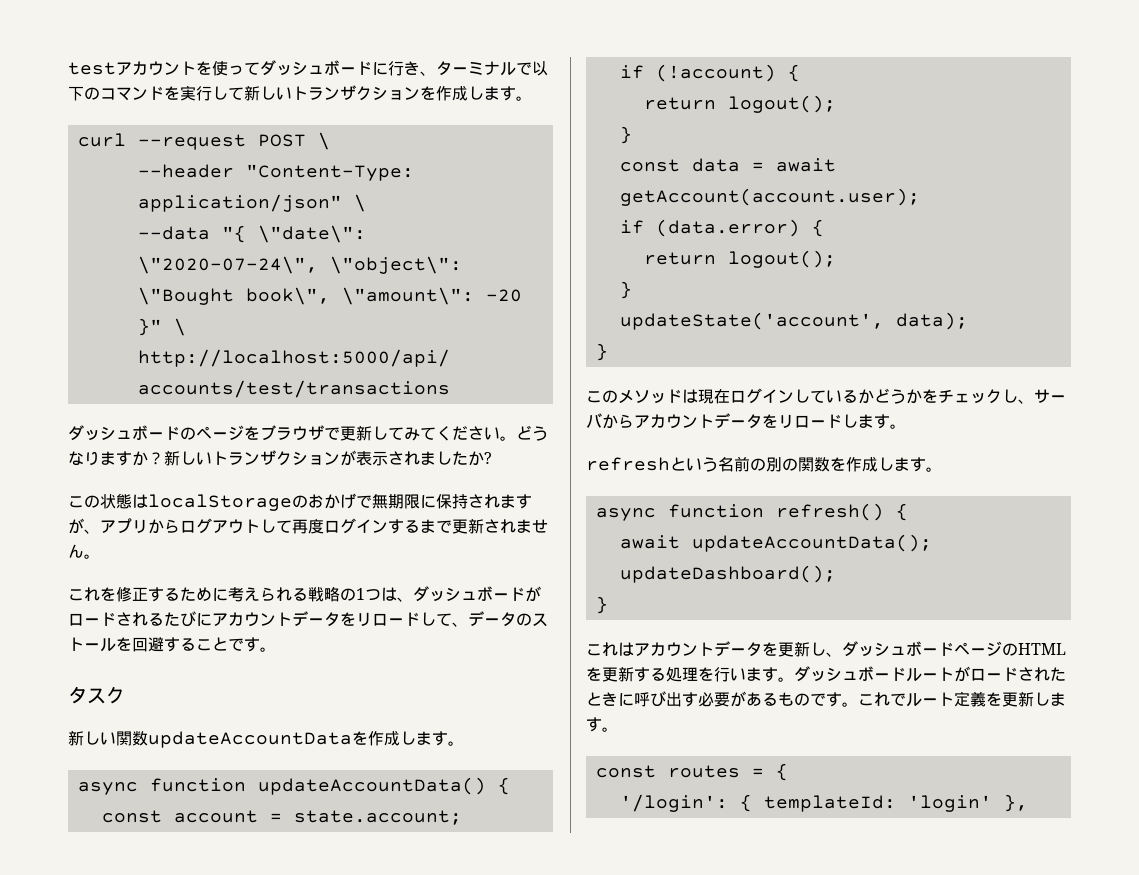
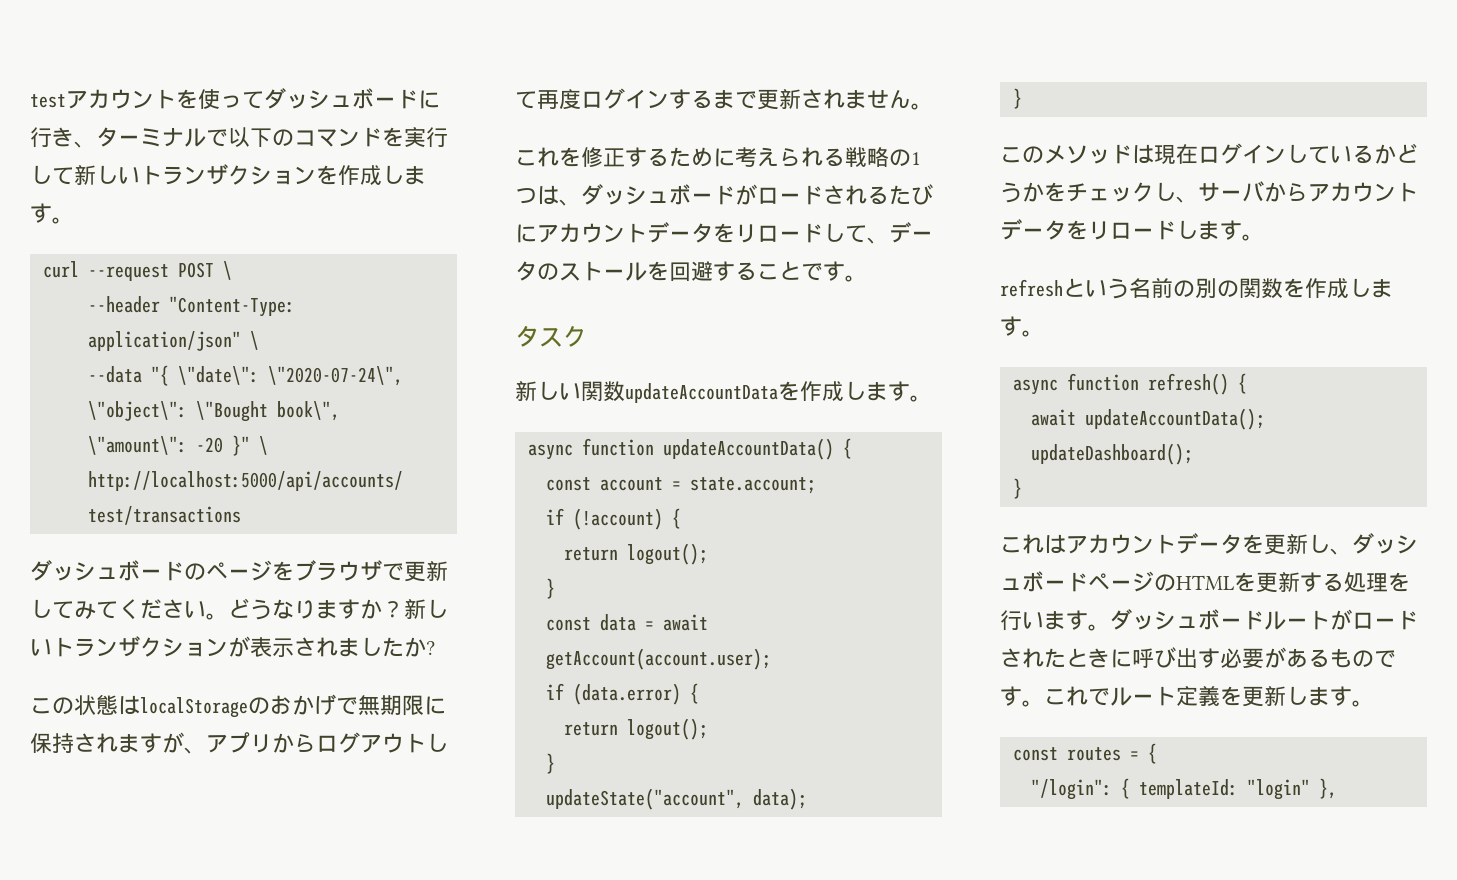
[619,312,884,330] updateState('account', -> [545,788,744,810] updateState("account",
[619,794,728,812] '/login': -> [1030,779,1112,800] "/login":
[907,795,992,812] 'login' -> [1246,779,1310,800] "login"

